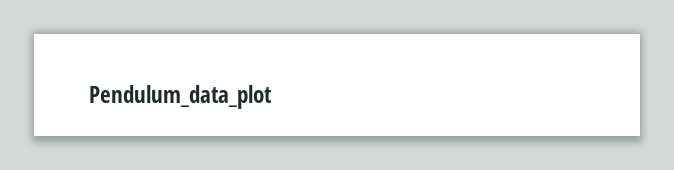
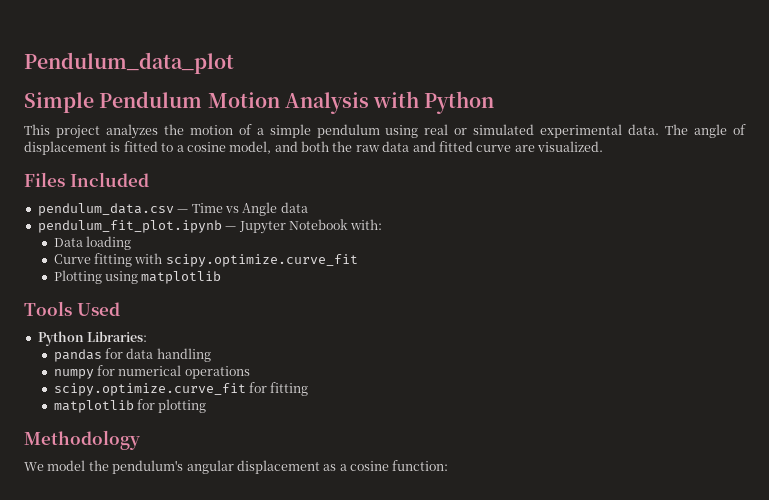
(271, 97) none -> [24,91,495,114] [24,124,747,139] [24,141,603,155] [24,172,149,187] [37,202,308,216] [37,219,383,234] [53,236,132,250] [53,253,358,267] [53,270,222,284] [24,301,120,316] [37,331,148,346] [53,348,211,362] [53,365,250,379] [53,382,309,396] [53,399,207,413] [24,430,140,450] [24,460,449,474] // Simple Pendulum Motion Analysis with Python // This project analyzes the motion of a simple pendulum using real or simulated experimental data. The angle of displacement is fitted to a cosine model, and both the raw data and fitted curve are visualized. // Files Included // pendulum_data.csv — Time vs Angle data // pendulum_fit_plot.ipynb — Jupyter Notebook with: // Data loading // Curve fitting with scipy.optimize.curve_fit // Plotting using matplotlib // Tools Used // Python Libraries: // pandas for data handling // numpy for numerical operations // scipy.optimize.curve_fit for fitting // matplotlib for plotting // Methodology // We model the pendulum's angular displacement as a cosine function:

